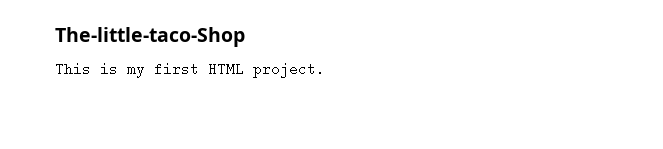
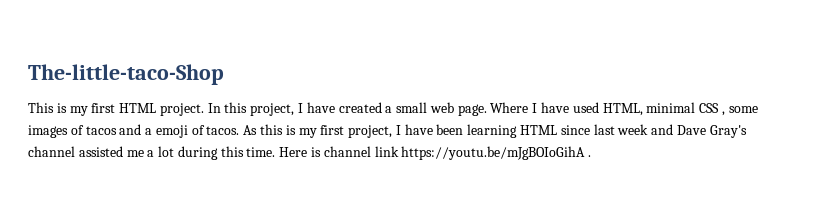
(325, 70) none -> [207,102,758,116] [28,124,747,138] [28,146,592,160] In this project, I have created a small web page. Where I have used HTML, minimal CSS , some images of tacos and a emoji of tacos. As this is my first project, I have been learning HTML since last week and Dave Gray's channel assisted me a lot during this time. Here is channel link https://youtu.be/mJgBOIoGihA .

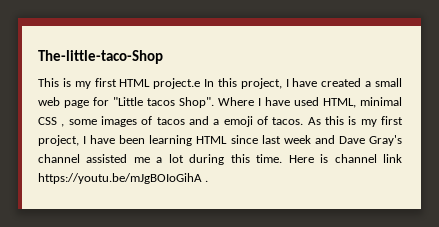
[159,103,204,116] project. -> [153,78,201,89] project.e
[457,104,487,116] page. -> [64,97,214,108] page for "Little tacos Shop".

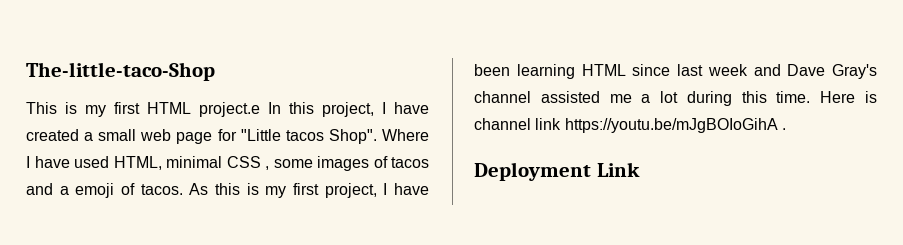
(209, 181) none -> [474,162,640,181] // Deployment Link

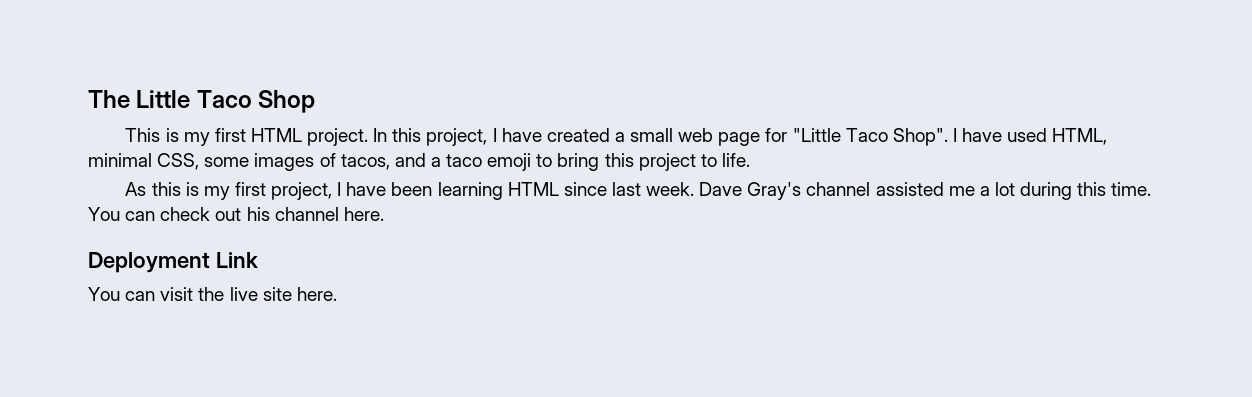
[26,62,215,81] The-little-taco-Shop -> [88,90,316,113] The Little Taco Shop
[199,102,260,117] project.e -> [307,128,369,146] project.
[285,129,429,144] tacos Shop". Where -> [845,128,948,146] Taco Shop".
[226,156,269,170] CSS , -> [157,153,200,170] CSS,
[391,157,429,168] tacos -> [340,154,390,170] tacos,
[75,183,183,198] emoji of tacos. -> [446,153,750,171] taco emoji to bring this project to life. //
[707,64,781,76] week and -> [646,182,695,196] week.
[820,91,877,103] [474,118,786,133] [474,162,640,181] Here is channel link https://youtu.be/mJgBOIoGihA . // Deployment Link -> [88,207,384,221] [88,252,258,273] [88,287,337,301] You can check out his channel here. // Deployment Link // You can visit the live site here.

